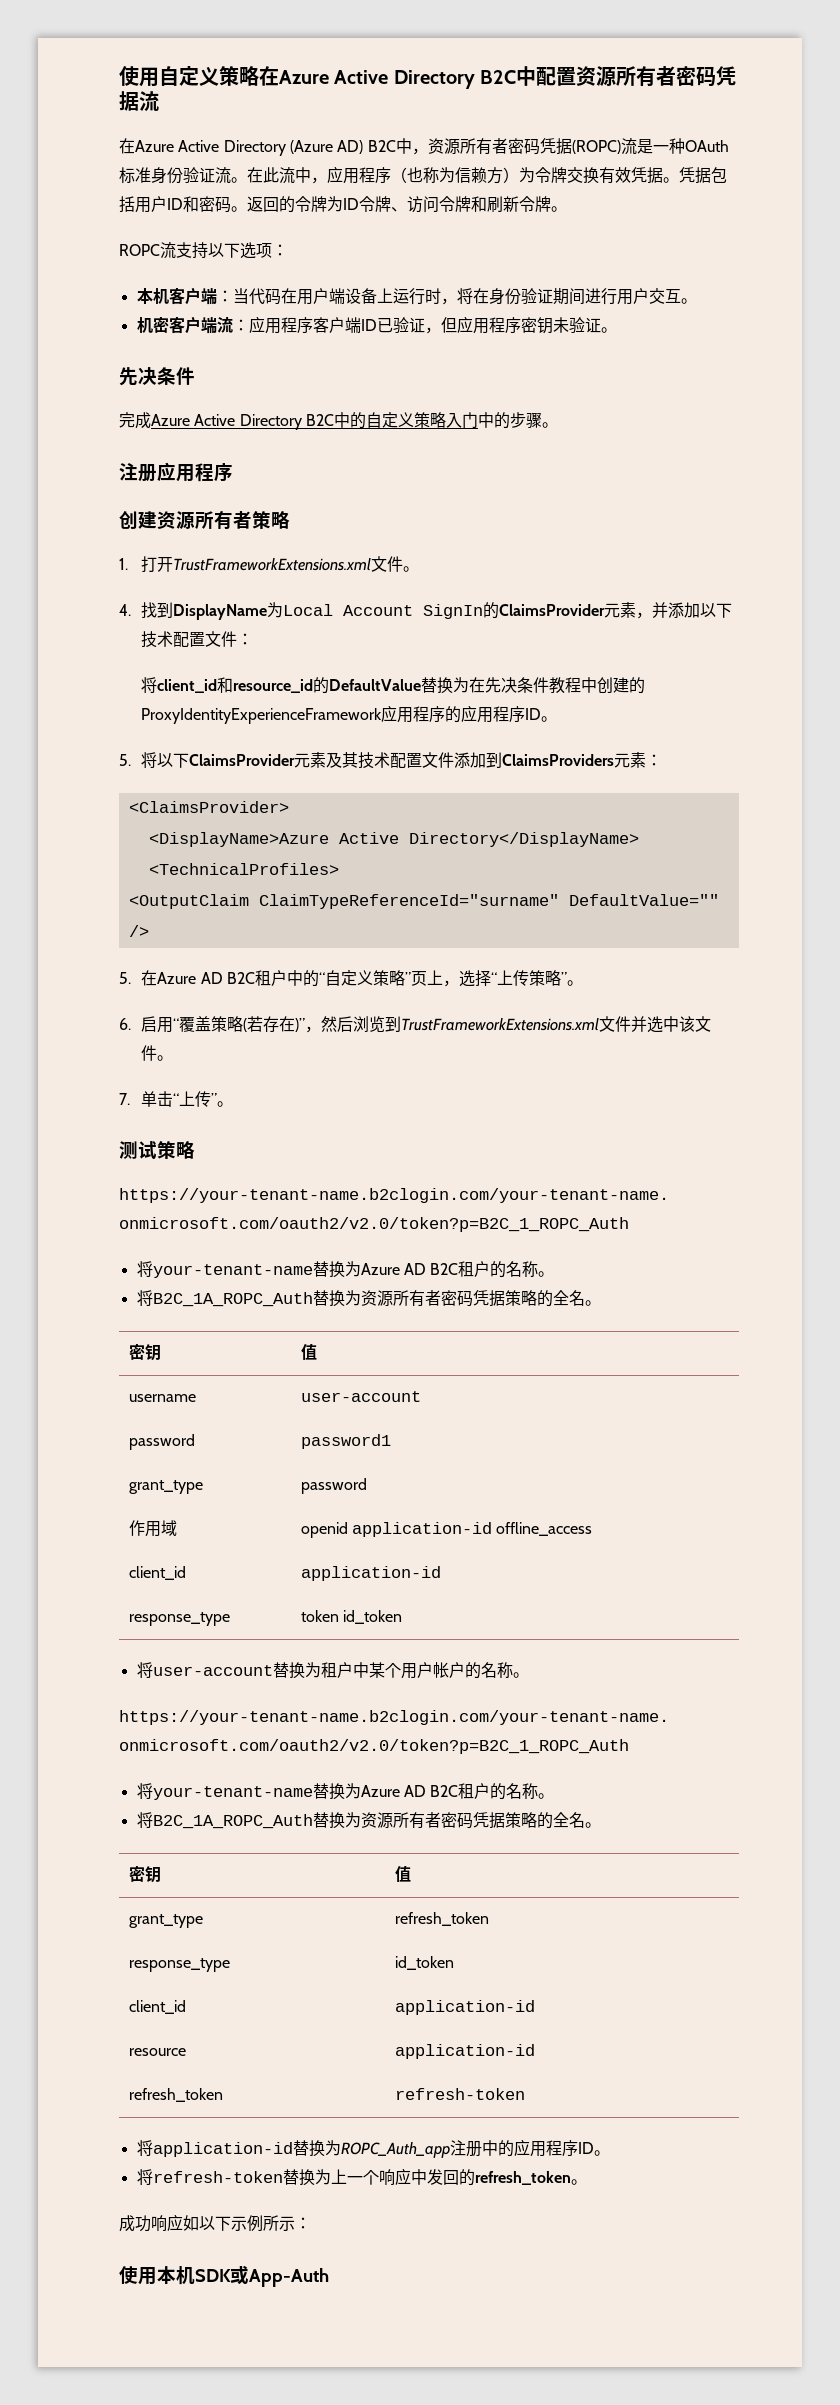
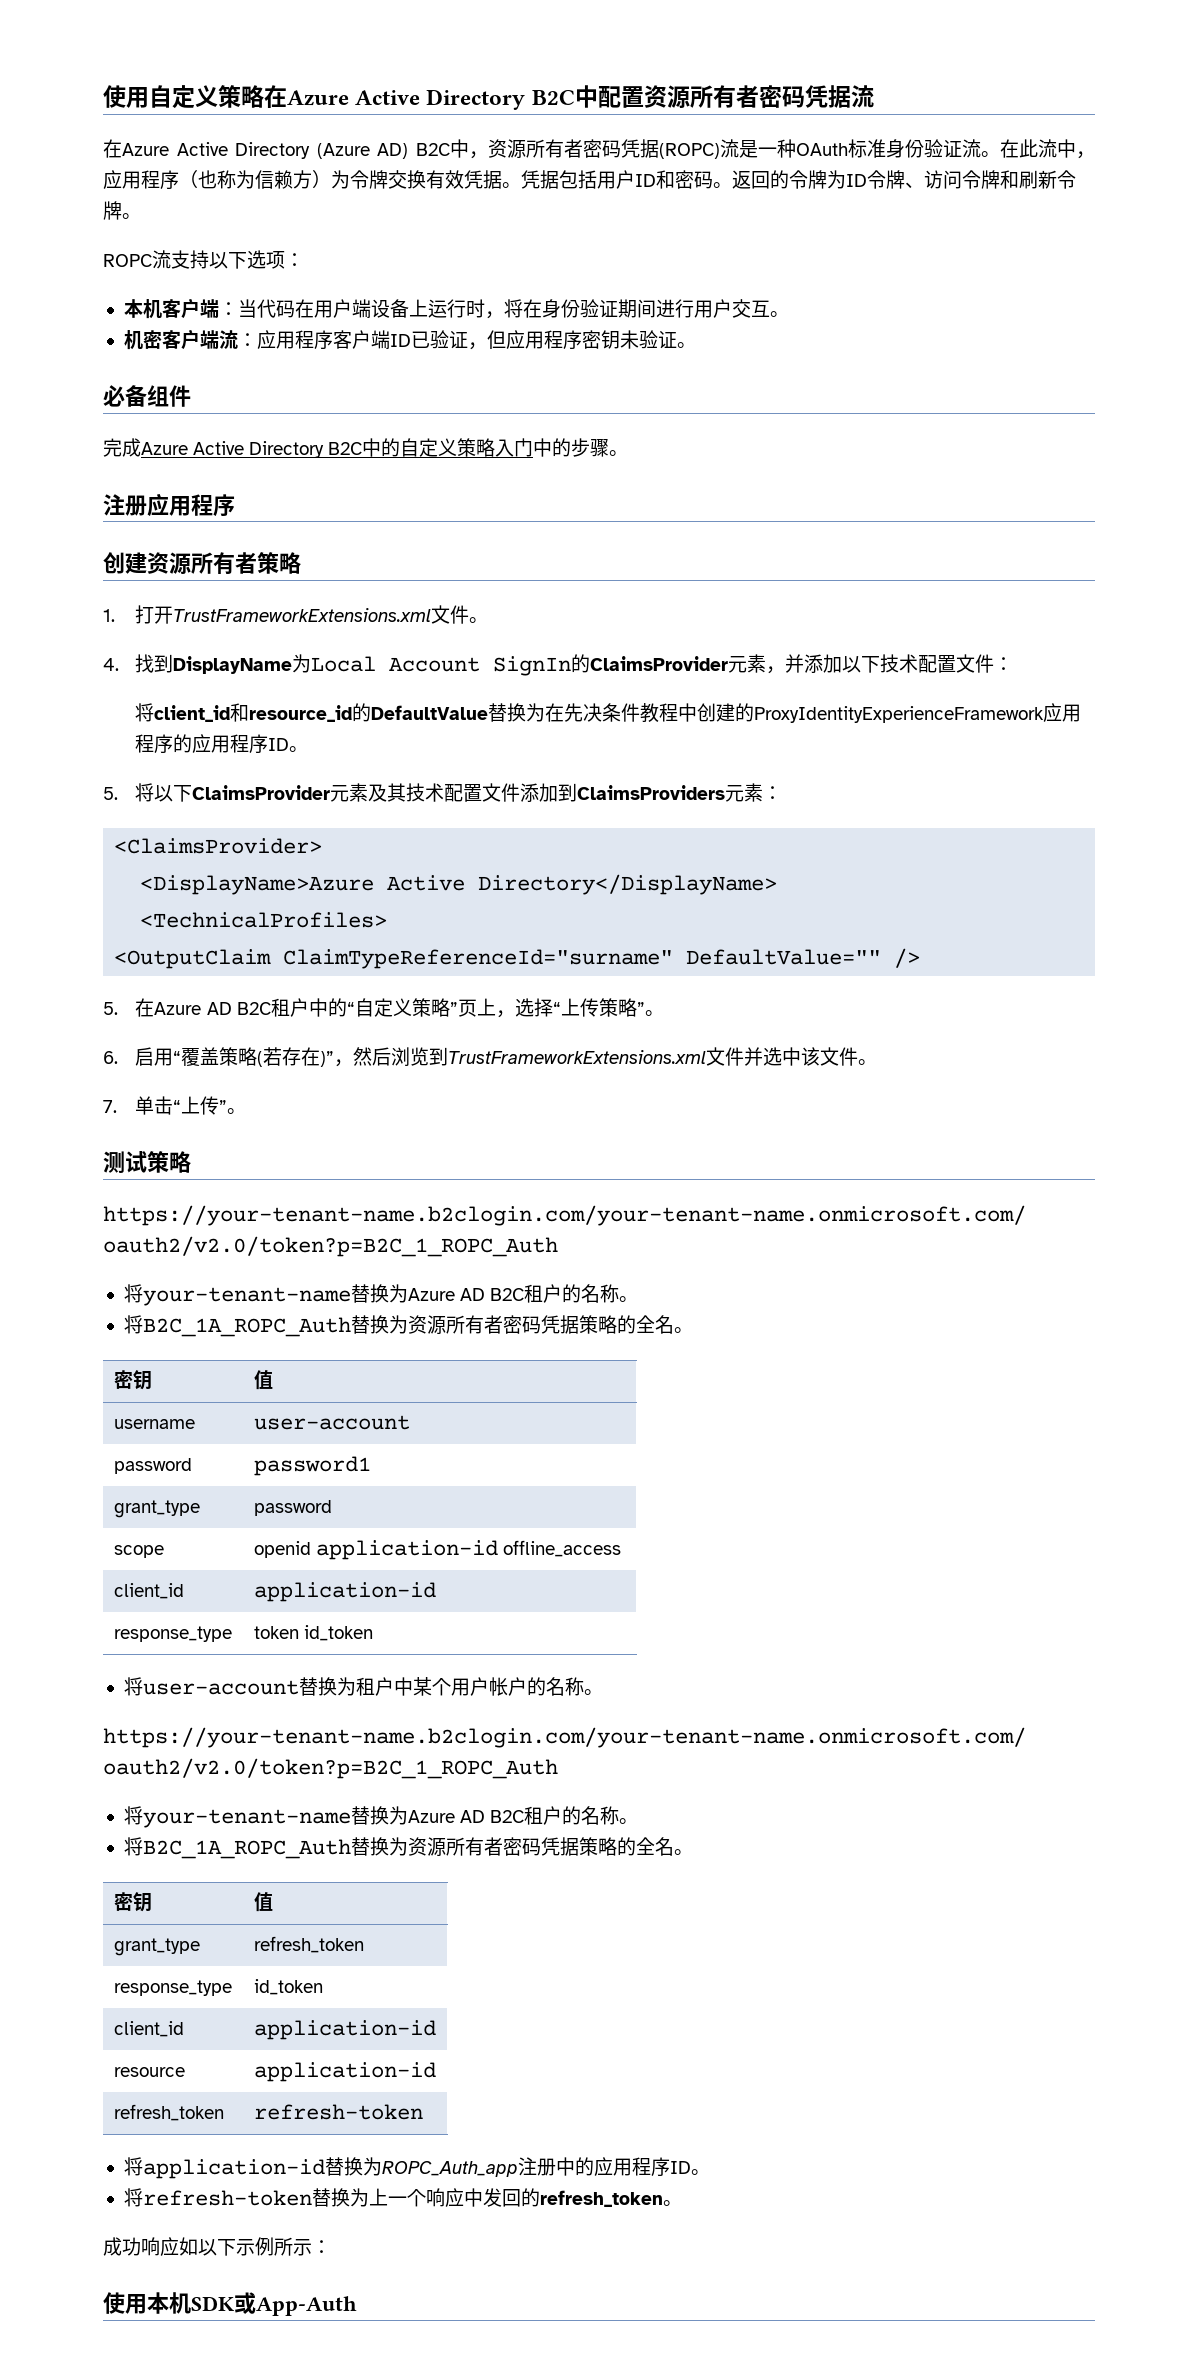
[119,367,176,386] 先决条 -> [103,385,169,407] 必备组
[128,1520,177,1537] 作用域 -> [113,1545,164,1558] scope

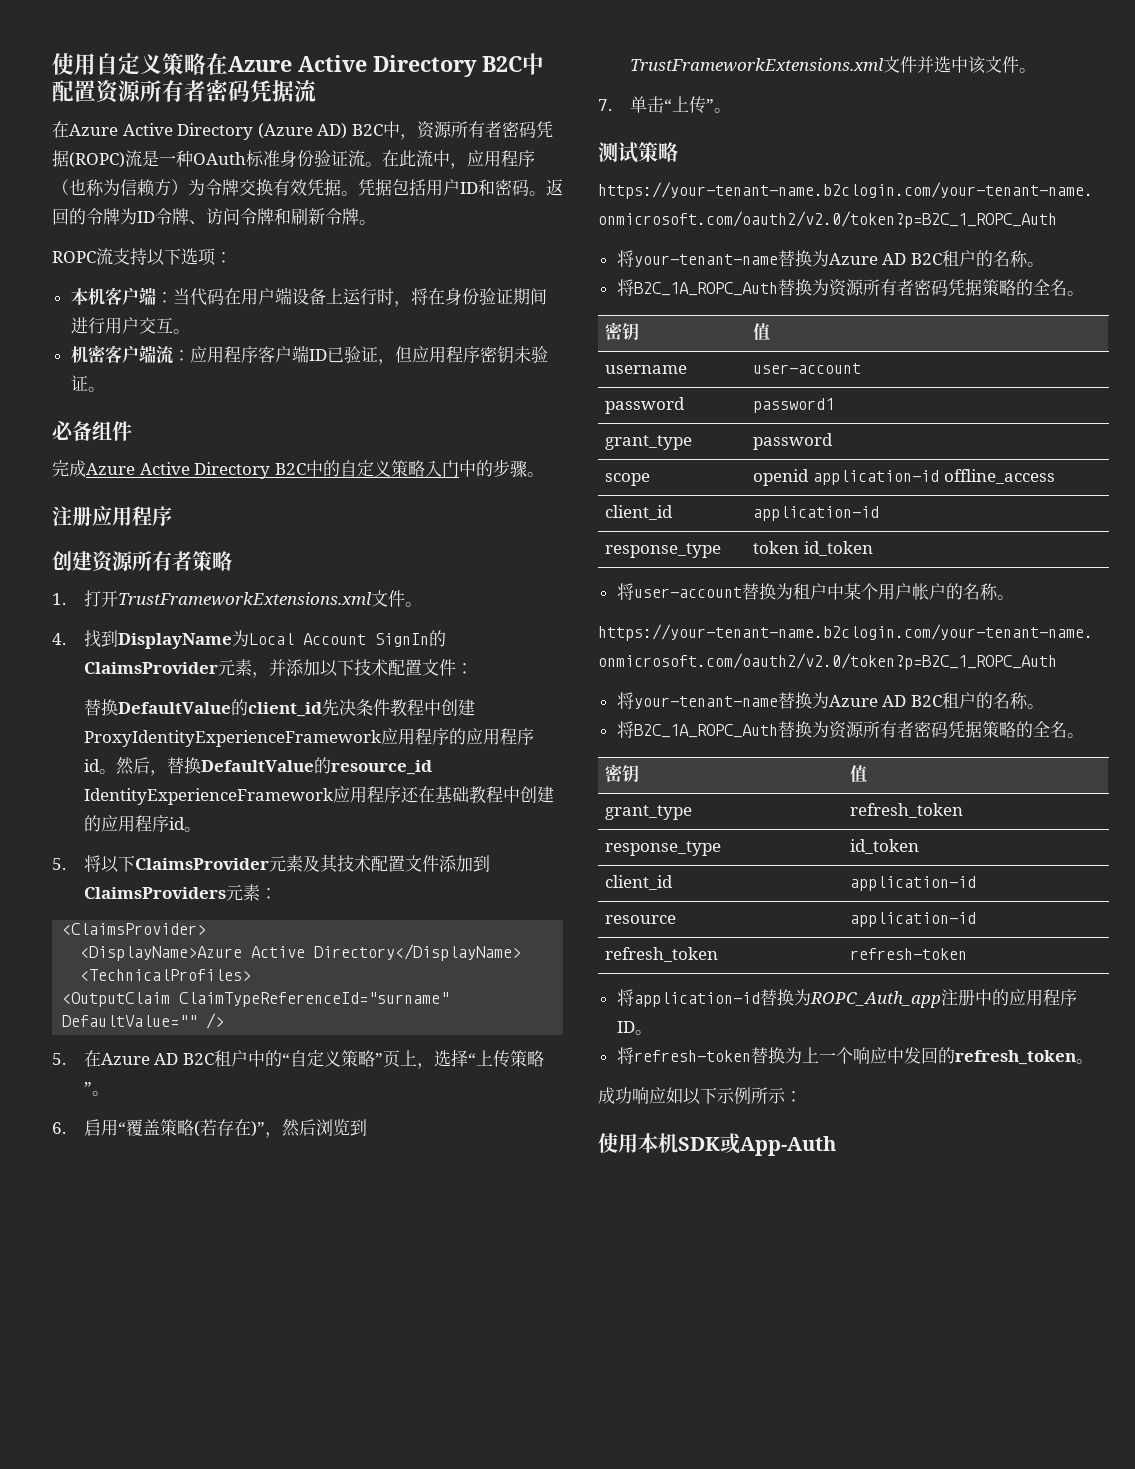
[135,703,565,722] 将client_id和resource_id的DefaultValue替换为在 -> [83,699,322,717] 替换DefaultValue的client_id
[735,703,755,722] 的 -> (475, 707) none
[268,738,290,751] ID -> [83,757,432,776] [83,786,554,805] [83,815,185,832] id。然后，替换DefaultValue的resource_id IdentityExperienceFramework应用程序还在基础教程中创建的应用程序id

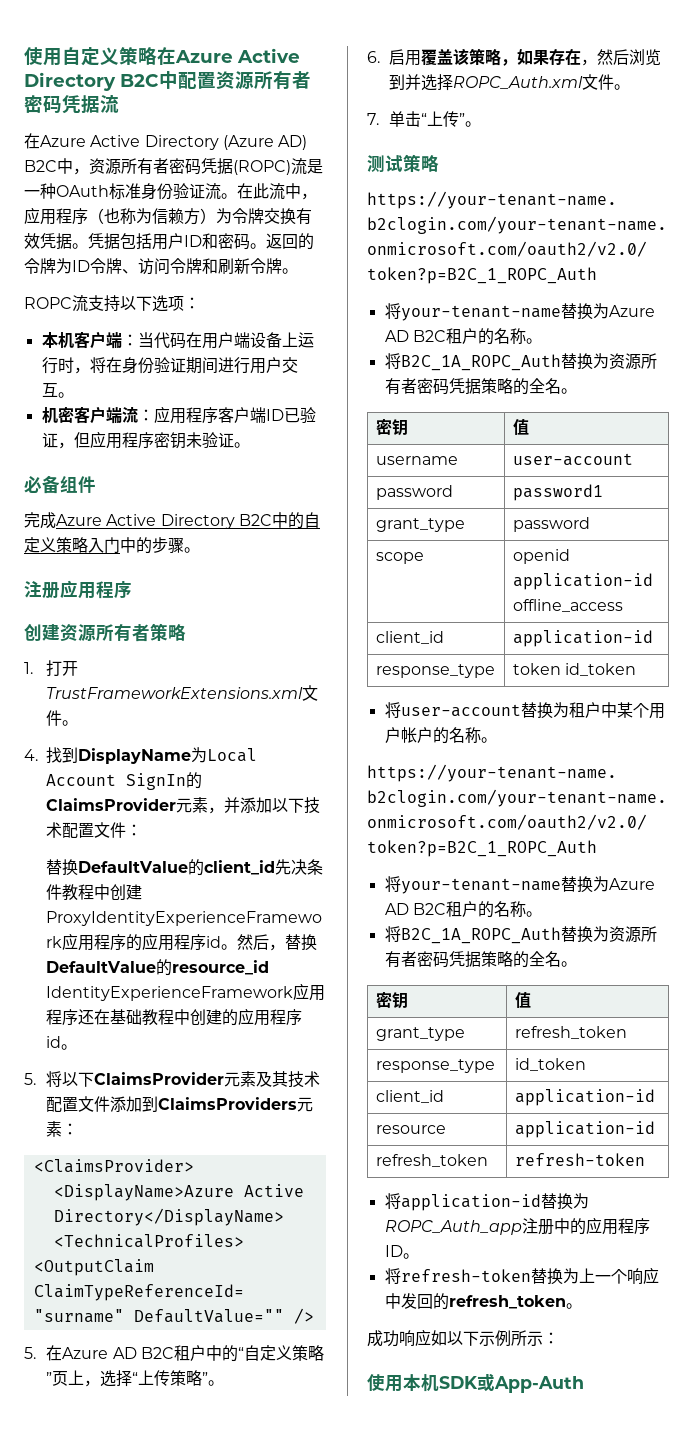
[117,1119,367,1138] [629,56,986,74] “覆盖策略(若存在)”，然后浏览到TrustFrameworkExtensions.xml文件并选中该 -> [421,48,662,66] [389,74,584,91] 覆盖该策略，如果存在，然后浏览到并选择ROPC_Auth.xml

